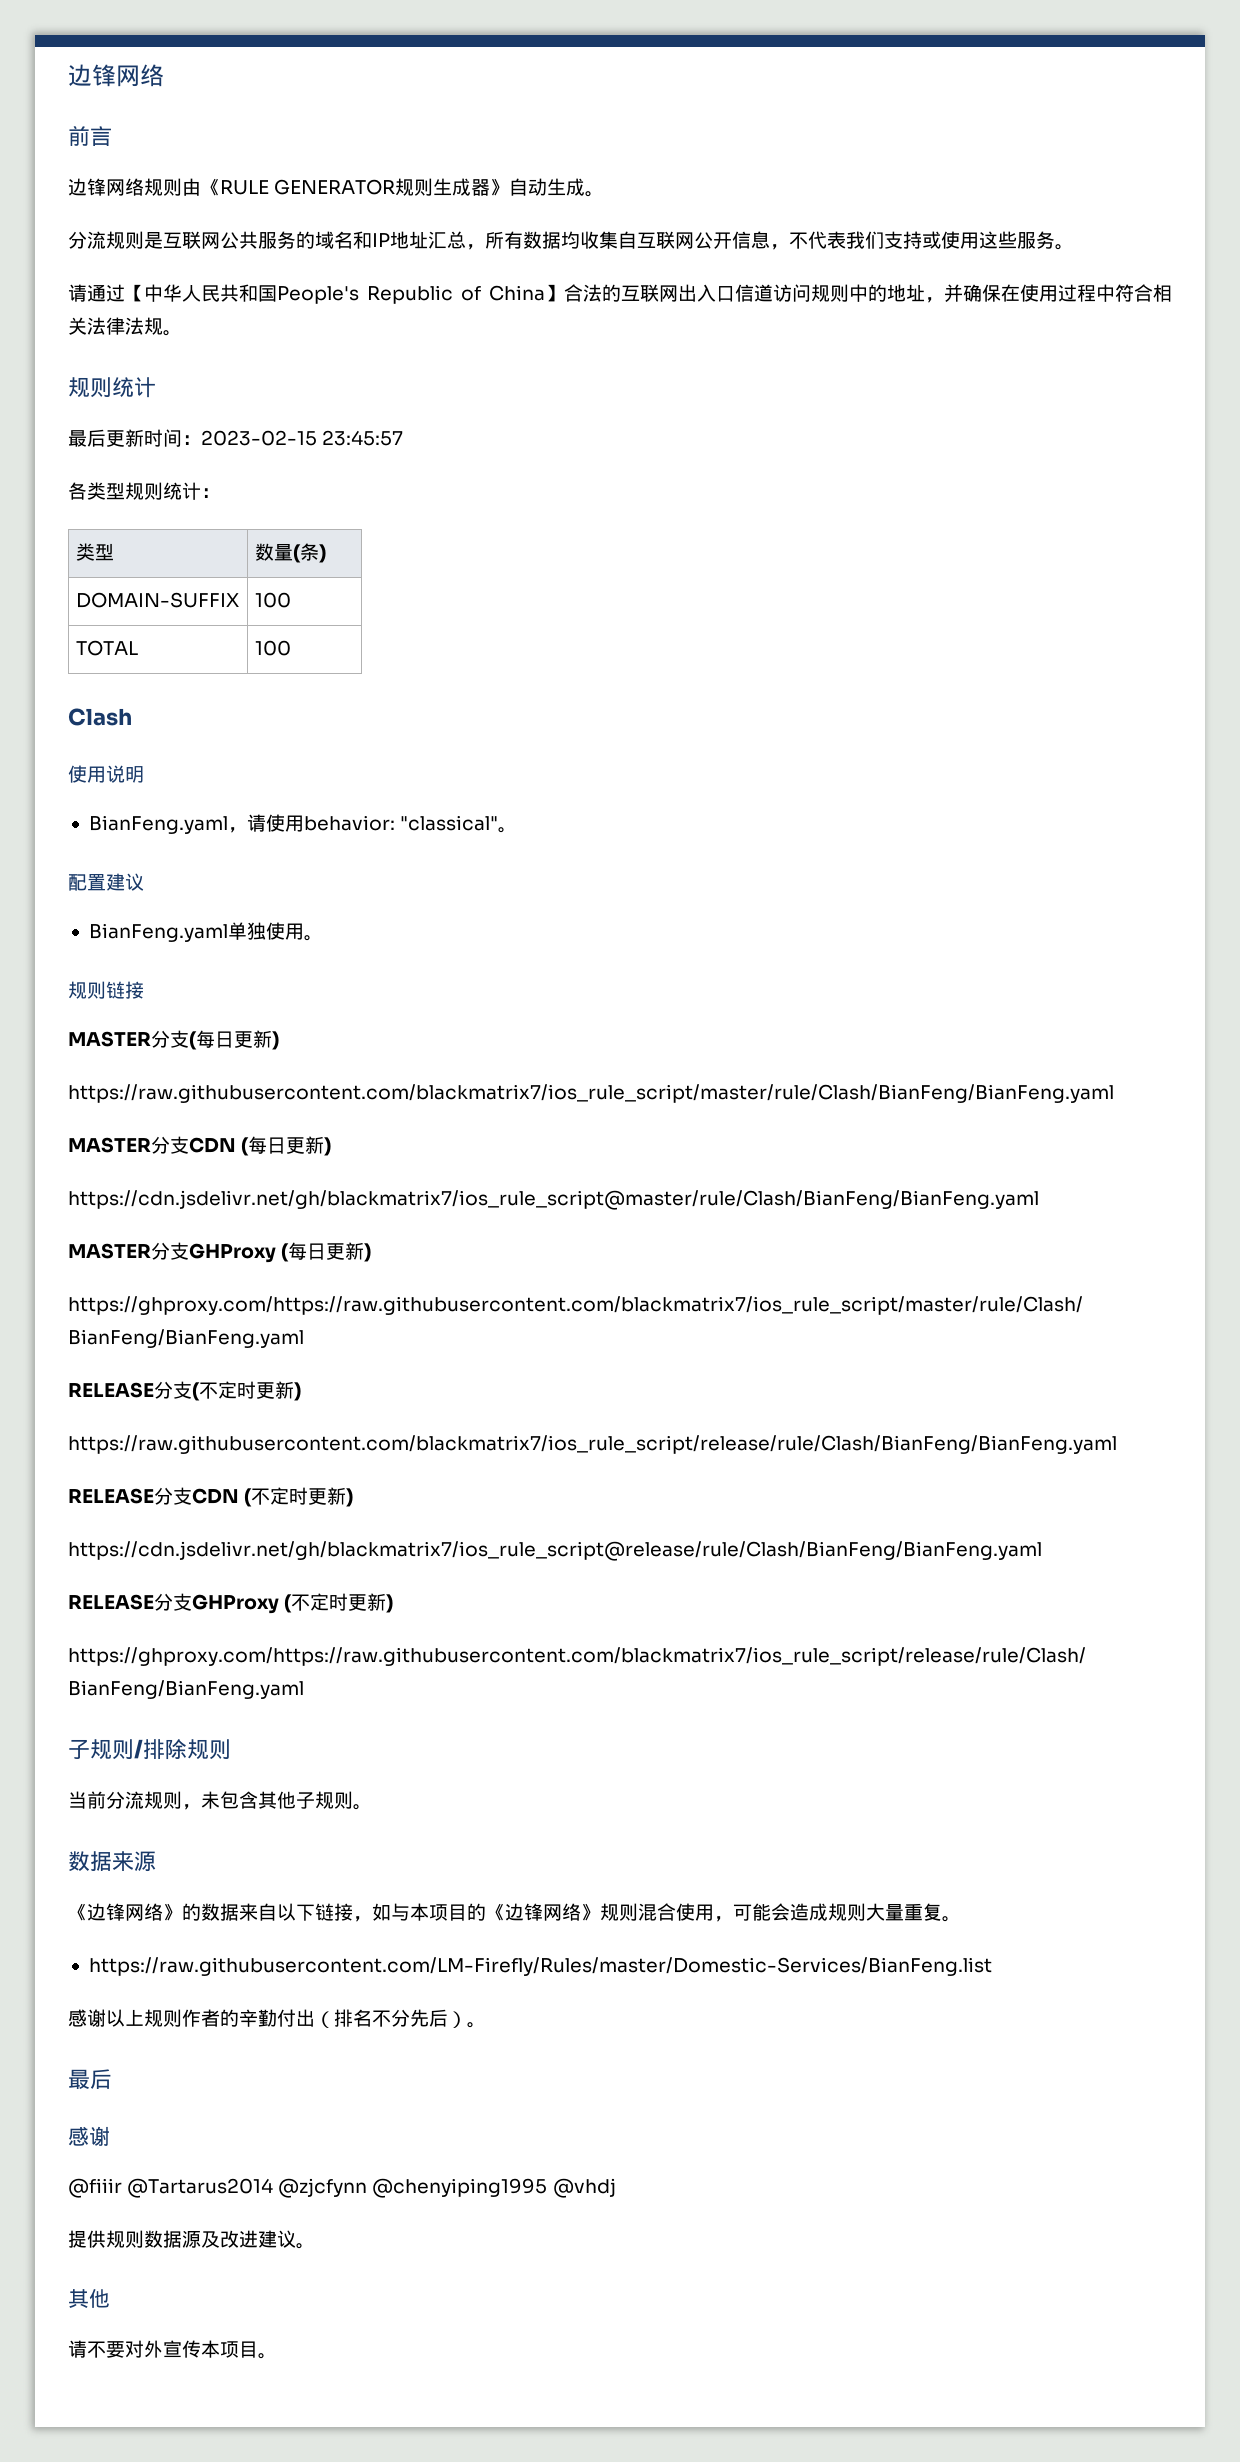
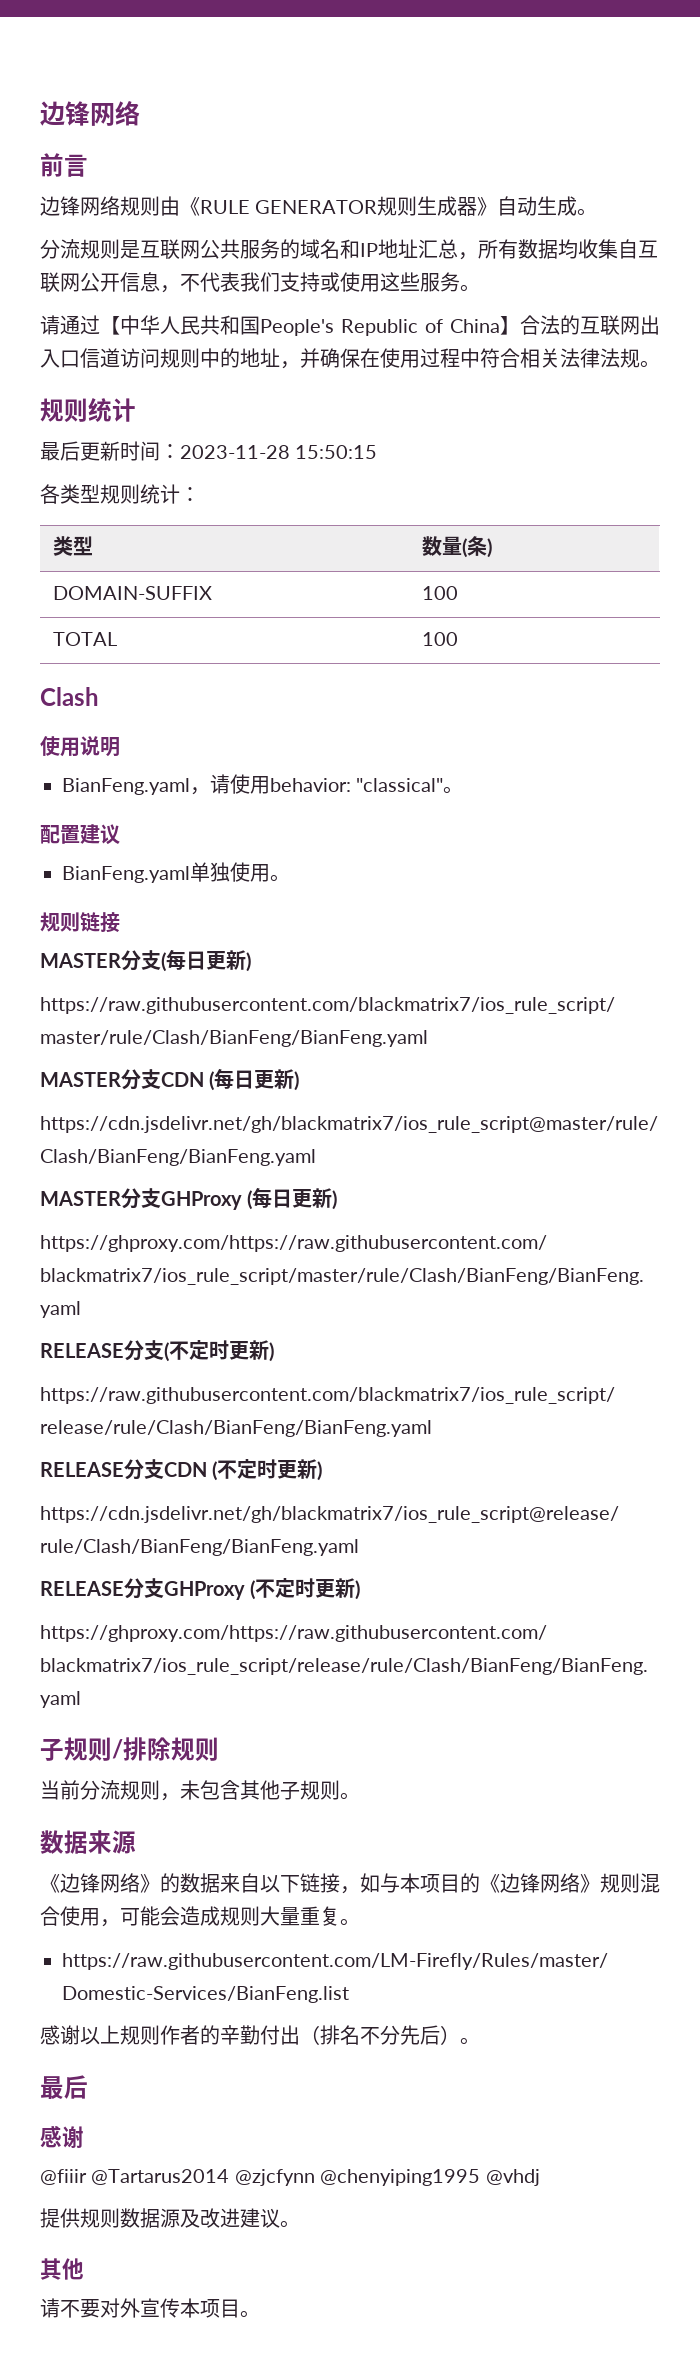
[201,430,404,446] 2023-02-15 23:45:57 -> [180,445,378,459] 2023-11-28 15:50:15

